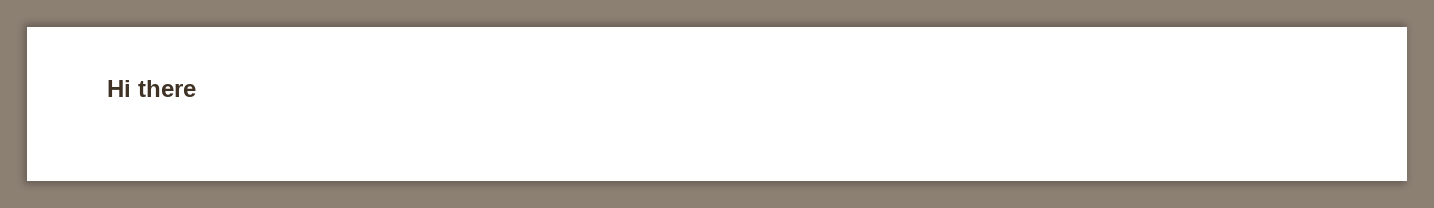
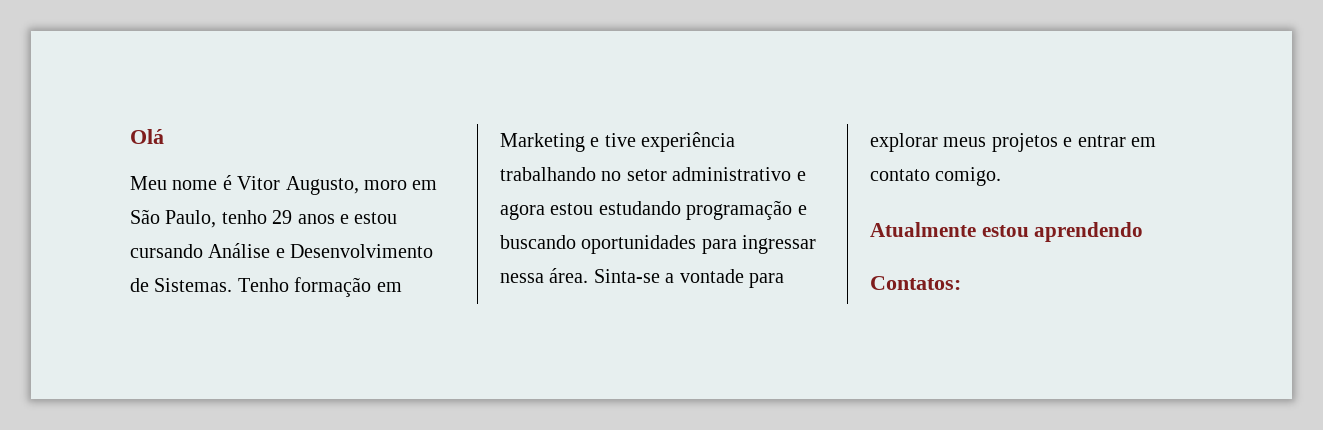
[107,80,196,97] Hi there -> [130,129,164,144] [130,175,438,195] [130,209,398,228] [130,243,434,258] [130,277,402,297] [500,132,736,152] [500,167,806,181] [500,200,807,220] [500,235,817,254] [500,268,784,288] [870,133,1156,152] [870,167,1002,186] [870,222,1144,242] [870,276,961,290] Olá // Meu nome é Vitor Augusto, moro em São Paulo, tenho 29 anos e estou cursando Análise e Desenvolvimento de Sistemas. Tenho formação em Marketing e tive experiência trabalhando no setor administrativo e agora estou estudando programação e buscando oportunidades para ingressar nessa área. Sinta-se a vontade para explorar meus projetos e entrar em contato comigo. // Atualmente estou aprendendo // Contatos:

